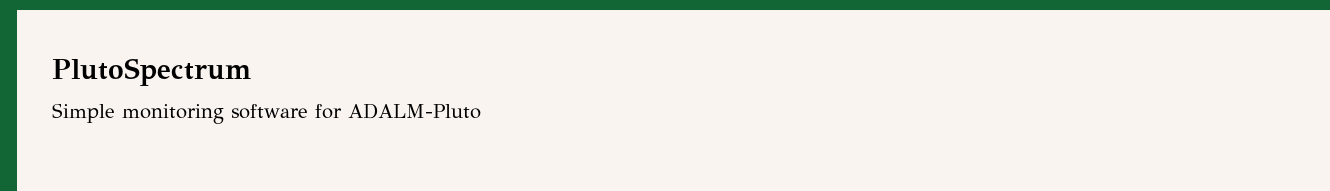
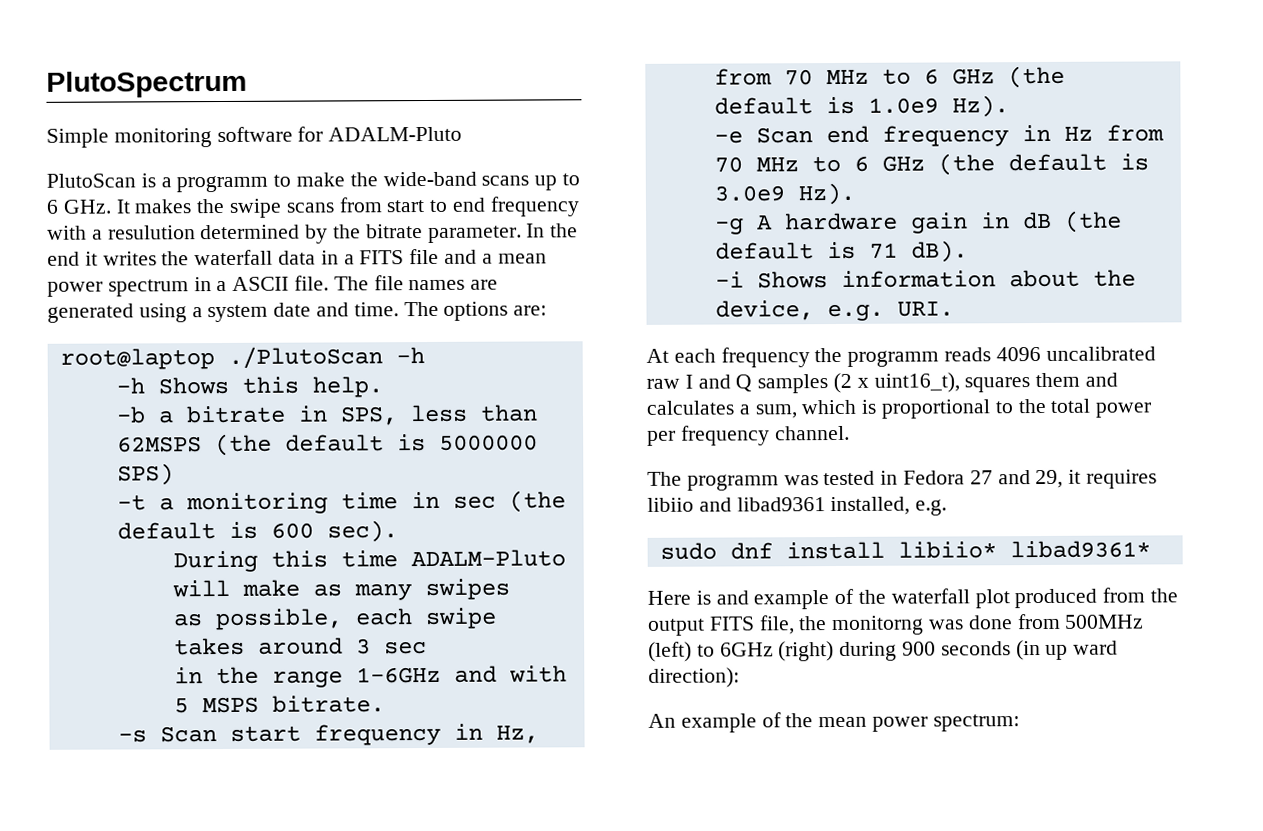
(481, 111) none -> [46,171,581,193] [46,196,580,218] [47,223,579,244] [47,248,547,266] [47,275,499,297] [47,301,548,323] [59,346,425,370] [115,376,383,398] [115,404,538,426] [116,433,538,457] [116,463,174,486] [116,490,566,515] [116,520,398,543] [172,549,566,573] [171,578,510,601] [172,607,497,631] [173,637,427,656] [173,665,567,688] [173,695,385,714] [117,723,539,746] [713,65,1065,89] [713,95,1009,118] [713,124,1164,147] [713,153,1149,176] [713,182,855,206] [714,210,1122,235] [714,240,968,263] [714,269,1136,289] [714,300,954,322] [646,346,1156,368] [646,372,1119,394] [646,398,1153,419] [647,425,850,446] [647,469,1158,491] [647,496,948,516] [659,540,1151,560] [647,587,1179,610] [647,613,1145,636] [648,640,1119,662] [648,667,740,688] [648,712,1020,733] // PlutoScan is a programm to make the wide-band scans up to 6 GHz. It makes the swipe scans from start to end frequency with a resulution determined by the bitrate parameter. In the end it writes the waterfall data in a FITS file and a mean power spectrum in a ASCII file. The file names are generated using a system date and time. The options are: // root@laptop ./PlutoScan -h // -h Shows this help. // -b a bitrate in SPS, less than 62MSPS (the default is 5000000 SPS) // -t a monitoring time in sec (the default is 600 sec). // During this time ADALM-Pluto will make as many swipes // as possible, each swipe takes around 3 sec // in the range 1-6GHz and with 5 MSPS bitrate. // -s Scan start frequency in Hz, from 70 MHz to 6 GHz (the default is 1.0e9 Hz). // -e Scan end frequency in Hz from 70 MHz to 6 GHz (the default is 3.0e9 Hz). // -g A hardware gain in dB (the default is 71 dB). // -i Shows information about the device, e.g. URI. // At each frequency the programm reads 4096 uncalibrated raw I and Q samples (2 x uint16_t), squares them and calculates a sum, which is proportional to the total power per frequency channel. // The programm was tested in Fedora 27 and 29, it requires libiio and libad9361 installed, e.g. // sudo dnf install libiio* libad9361* // Here is and example of the waterfall plot produced from the output FITS file, the monitorng was done from 500MHz (left) to 6GHz (right) during 900 seconds (in up ward direction): // An example of the mean power spectrum:

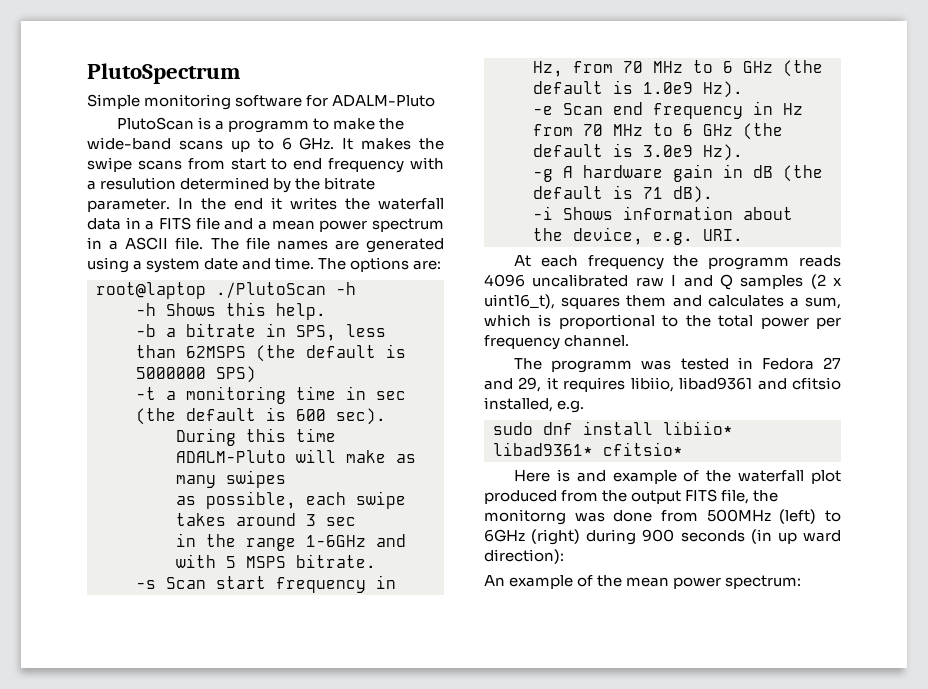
[647,497,826,512] libiio and libad9361 -> [630,377,841,392] libiio, libad9361 and cfitsio
(1151, 549) none -> [603,442,683,456] cfitsio*

